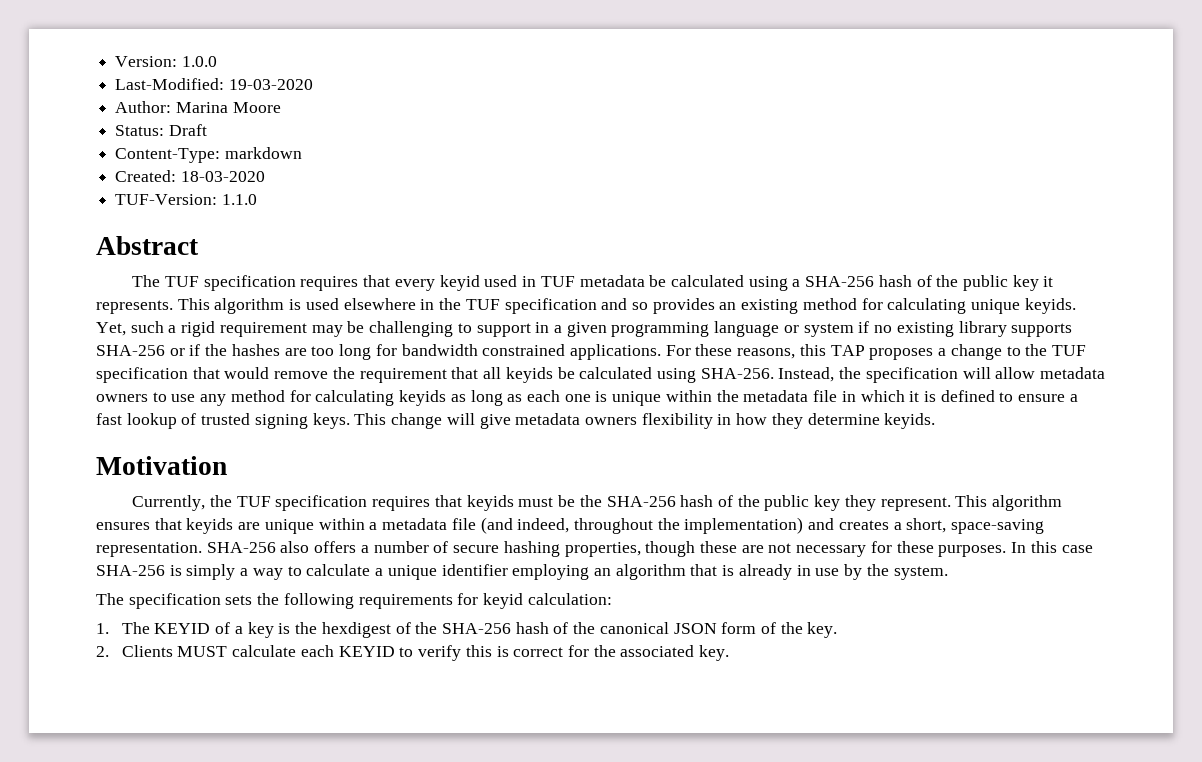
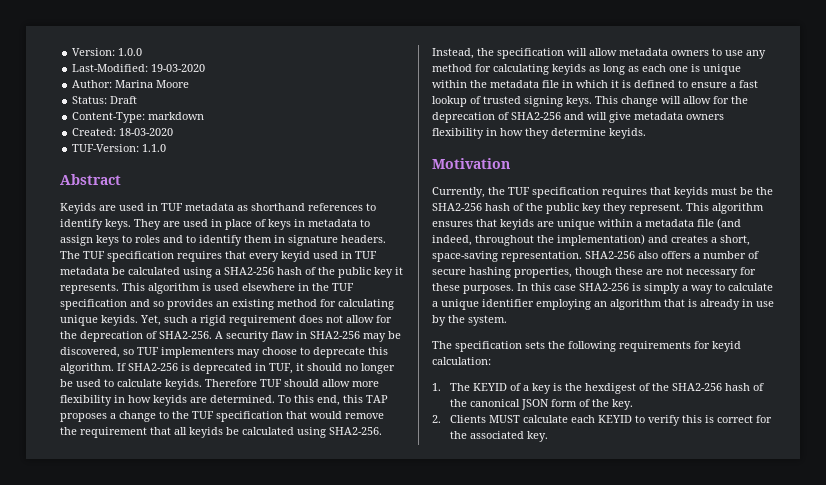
(199, 245) none -> [60,203,376,214] [60,219,370,230] [60,235,386,246] Keyids are used in TUF metadata as shorthand references to identify keys. They are used in place of keys in metadata to assign keys to roles and to identify them in signature headers.
[805,276,875,287] SHA-256 -> [224,267,274,275] SHA2-256
[311,321,1073,337] [96,344,796,360] may be challenging to support in a given programming language or system if no existing library supports SHA-256 or if the hashes are too long for bandwidth constrained applications. For these reasons, -> [299,315,392,323] [60,331,401,342] [60,347,388,358] [60,363,395,374] [60,379,379,390] [60,395,340,406] does not allow for the deprecation of SHA2-256. A security flaw in SHA2-256 may be discovered, so TUF implementers may choose to deprecate this algorithm. If SHA2-256 is deprecated in TUF, it should no longer be used to calculate keyids. Therefore TUF should allow more flexibility in how keyids are determined. To this end,
[700,368,774,379] SHA-256. -> [329,427,382,435] SHA2-256.
(475, 419) none -> [683,96,748,104] [432,112,607,123] allow for the deprecation of SHA2-256 and will
[606,496,676,507] SHA-256 -> [432,203,482,211] SHA2-256
[206,542,276,553] SHA-256 -> [585,251,635,259] SHA2-256
[96,565,165,576] SHA-256 -> [579,283,629,291] SHA2-256
[441,623,511,634] SHA-256 -> [671,383,722,391] SHA2-256

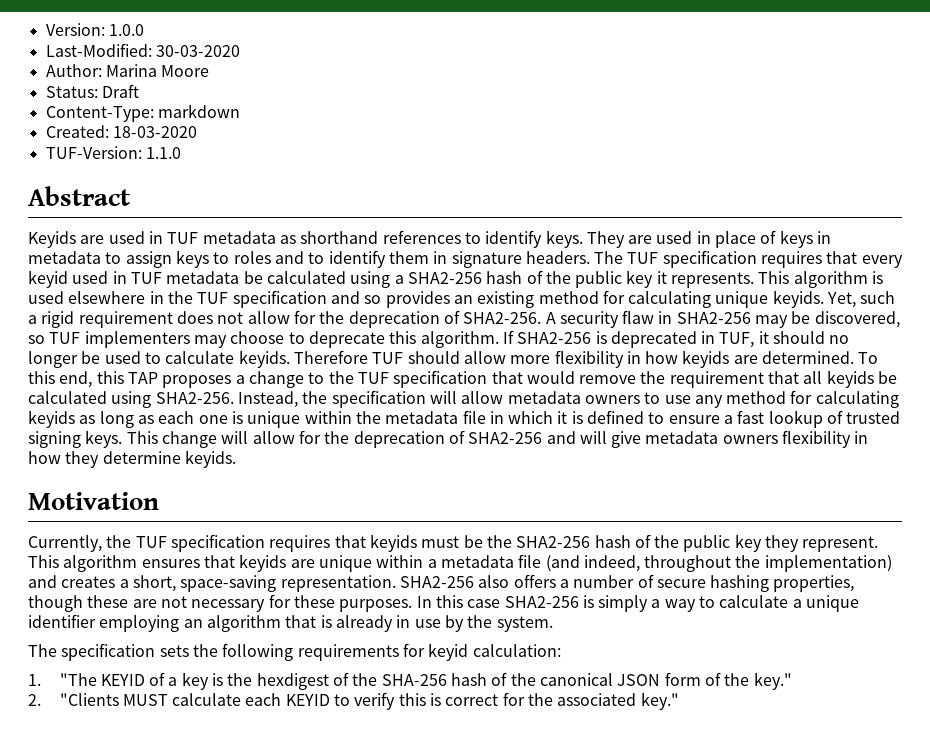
[151,64,206,72] 19-03-2020 -> [155,45,240,57] 30-03-2020
[449,383,470,391] The -> [59,673,97,686] "The
[671,383,722,391] SHA2-256 -> [381,674,447,686] SHA-256
[611,399,633,410] key. -> [753,672,792,690] key."
[449,415,486,423] Clients -> [59,693,119,706] "Clients
[526,431,548,442] key. -> [640,692,679,710] key."

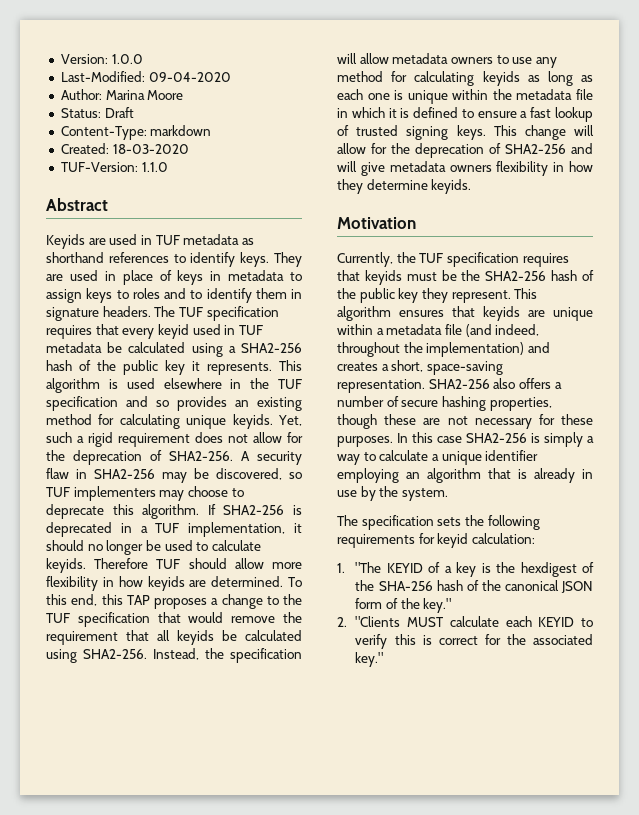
[155,45,240,57] 30-03-2020 -> [148,72,231,82] 09-04-2020
[719,332,755,348] TUF, -> [140,522,286,537] a TUF implementation,

